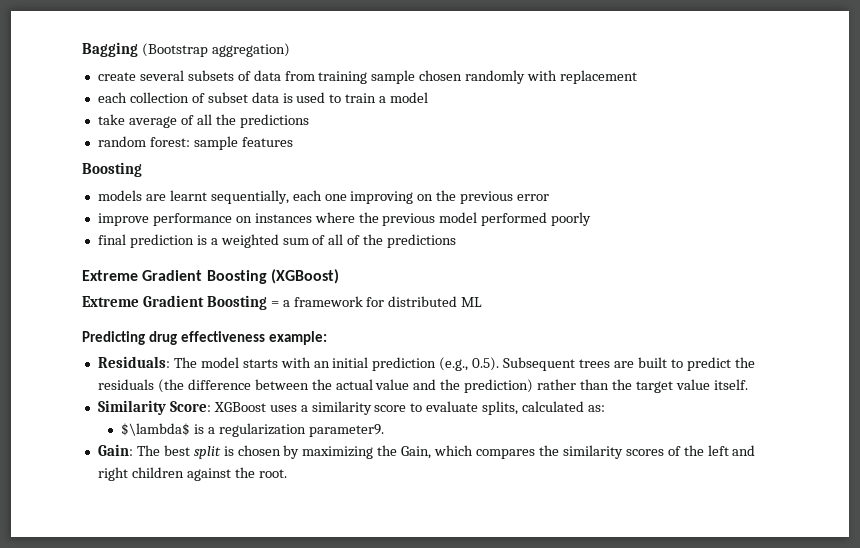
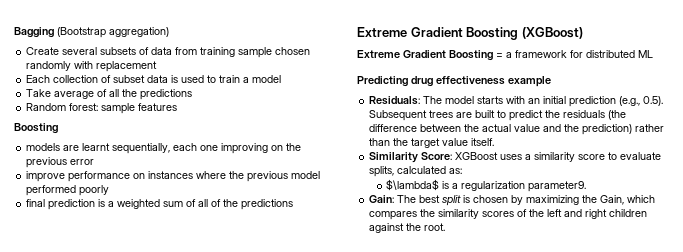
[97,72,136,81] create -> [26,47,60,55] Create
[97,92,127,103] each -> [26,75,51,83] Each
[97,114,125,125] take -> [26,89,52,97] Take
[97,136,146,147] random -> [26,103,67,111] Random
[269,331,328,345] example: -> [507,76,551,87] example

